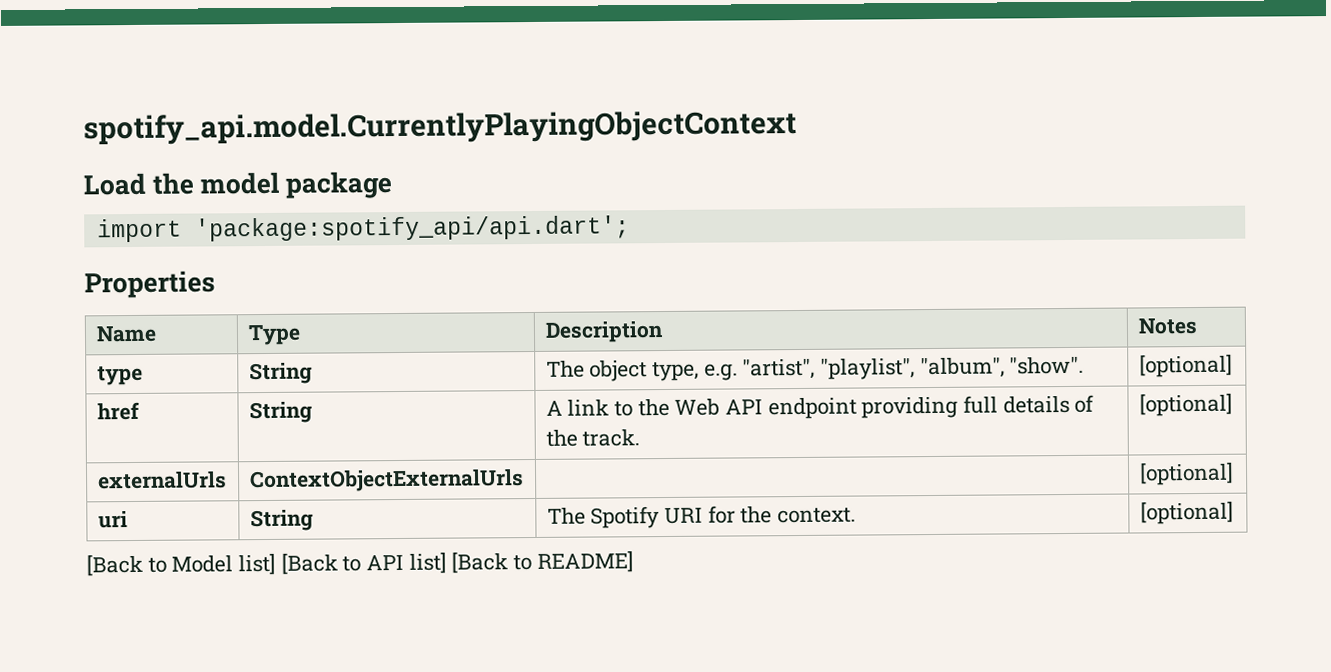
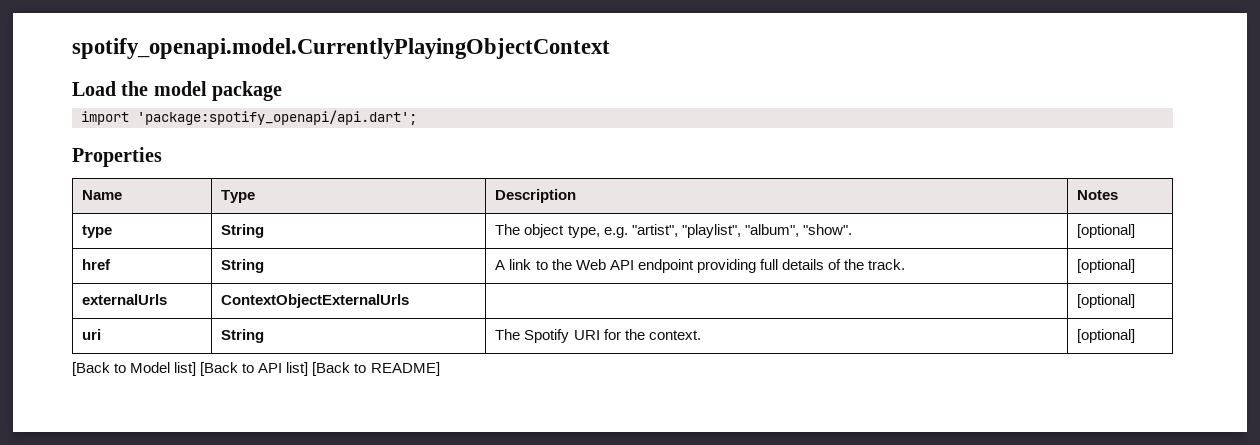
[83,110,797,146] spotify_api.model.CurrentlyPlayingObjectContext -> [72,38,610,59] spotify_openapi.model.CurrentlyPlayingObjectContext
[194,215,630,242] 'package:spotify_api/api.dart'; -> [137,110,417,125] 'package:spotify_openapi/api.dart';

